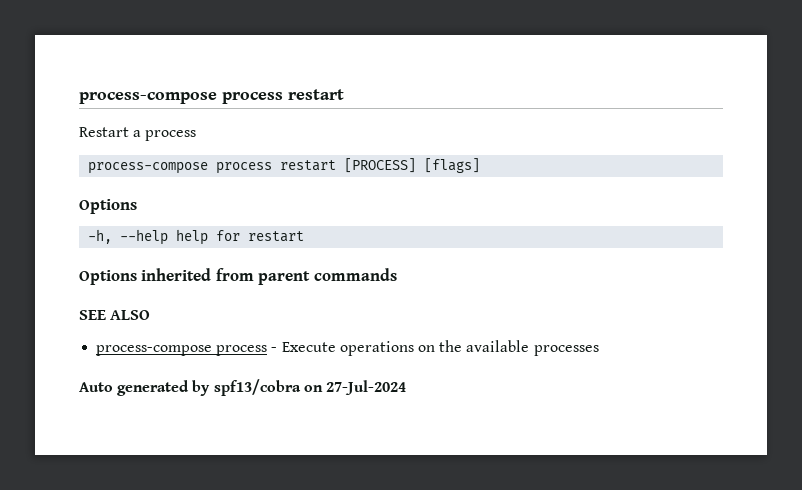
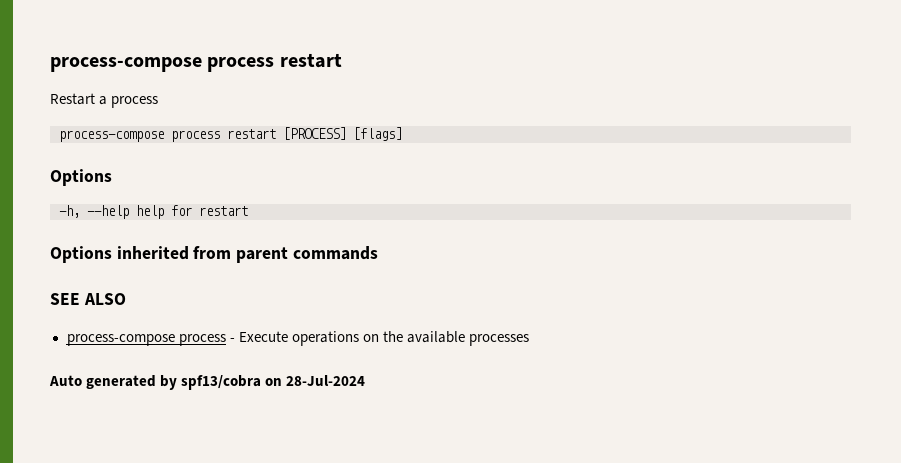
[325,380,406,395] 27-Jul-2024 -> [286,375,366,386] 28-Jul-2024

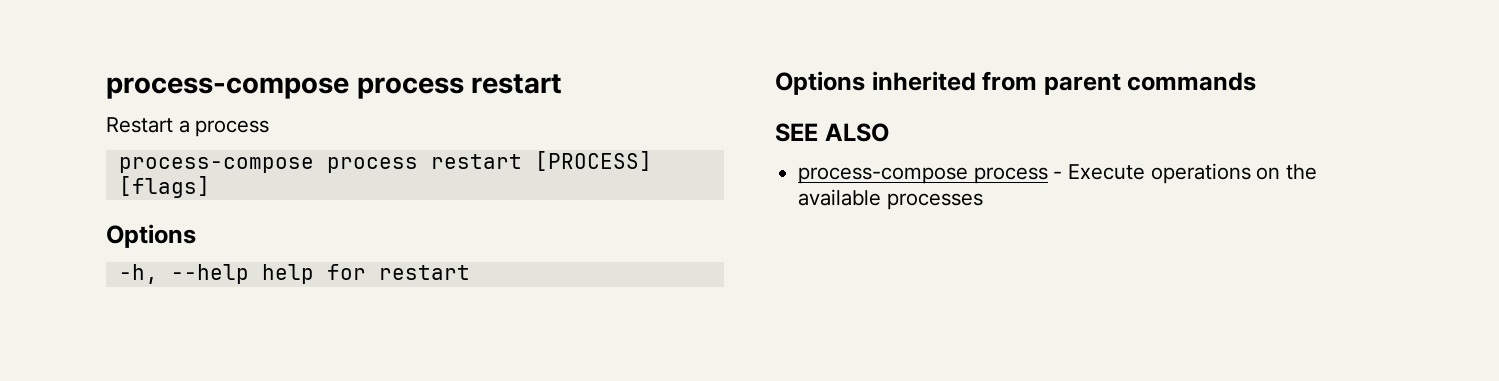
[49,375,366,390] // Auto generated by spf13/cobra on 28-Jul-2024 -> (983, 201) none

